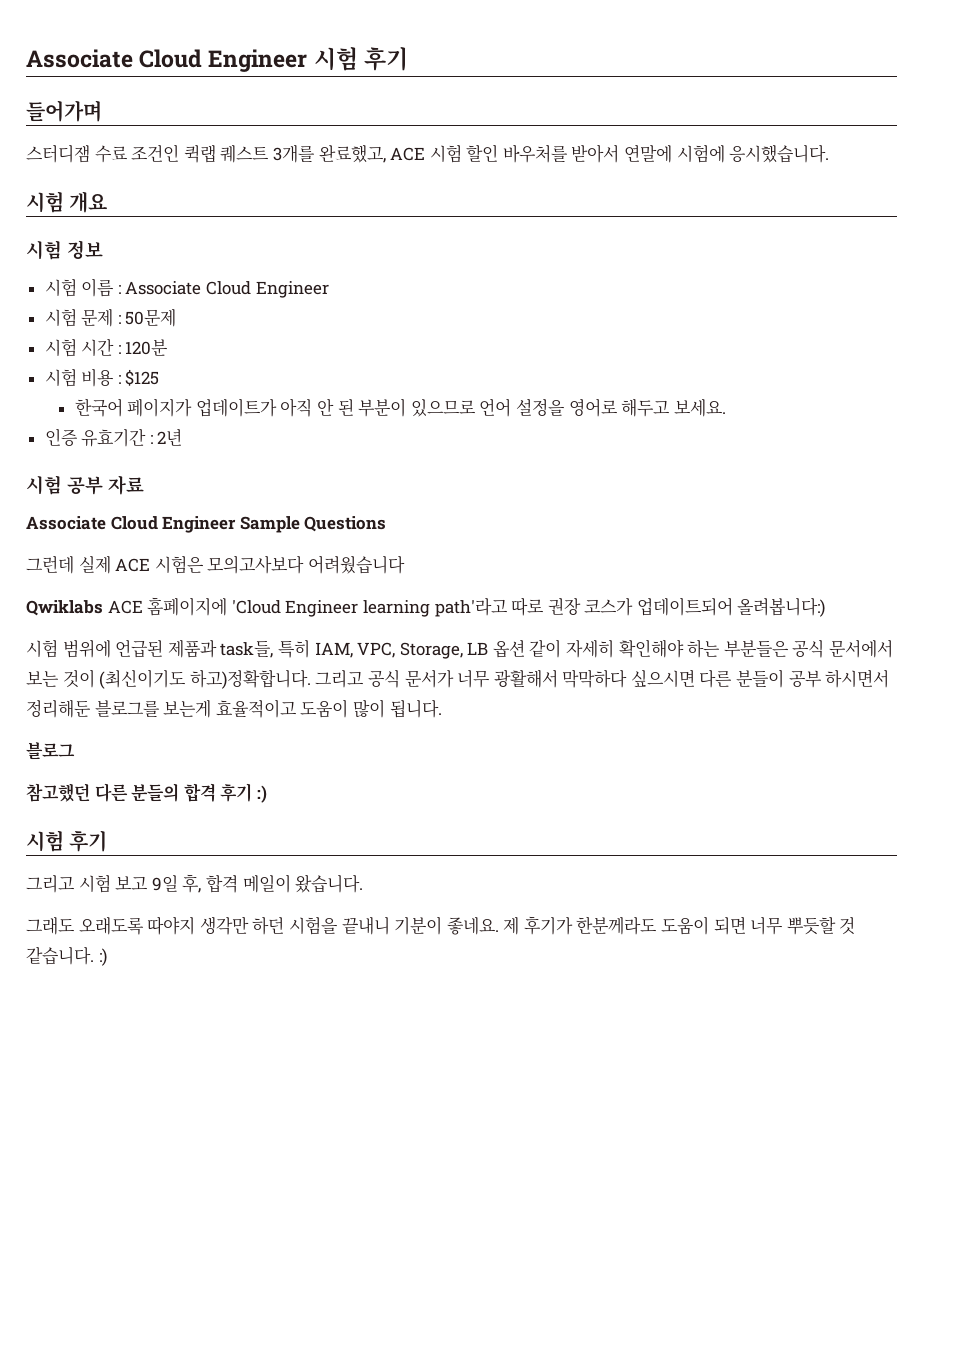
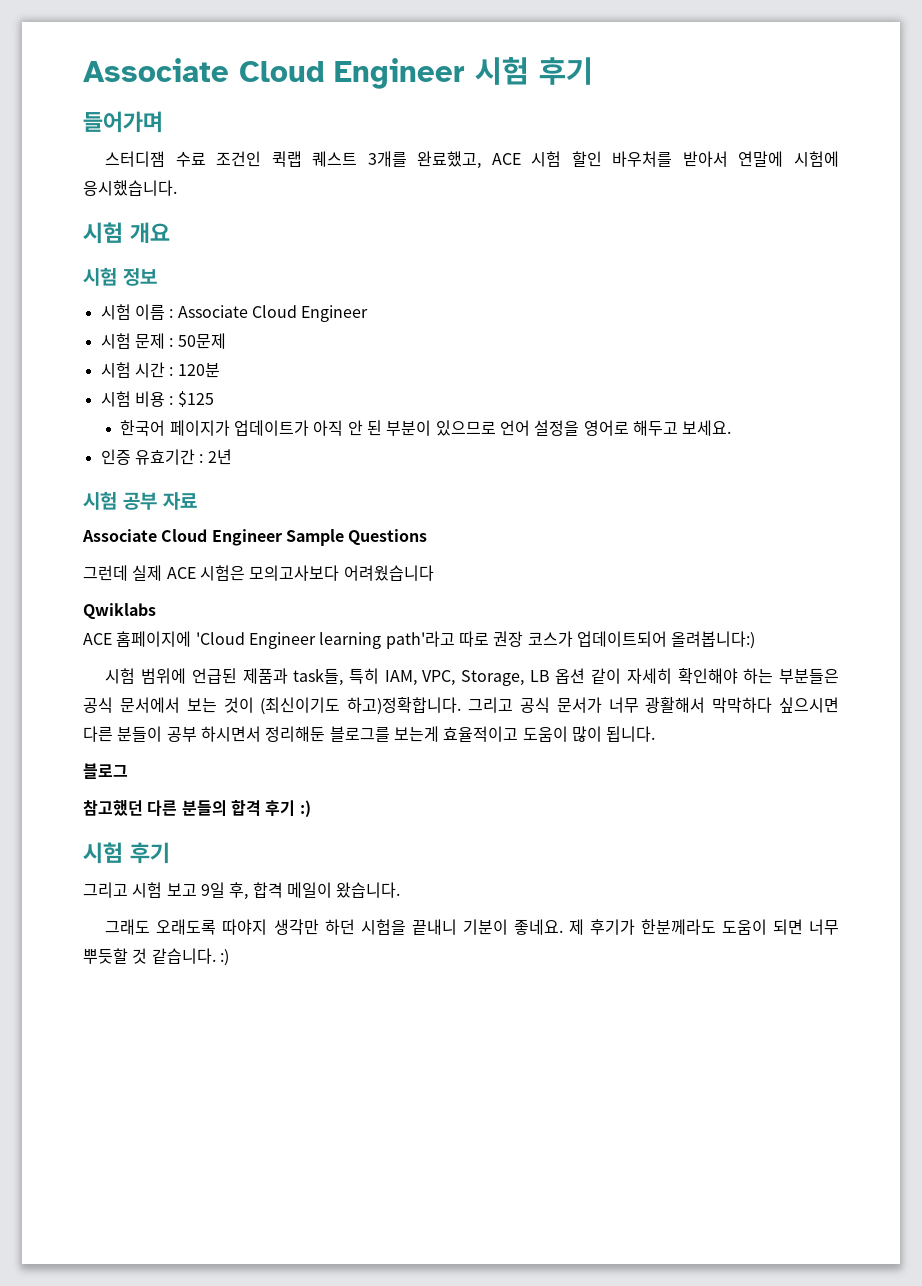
(103, 608) none -> (156, 611) //

